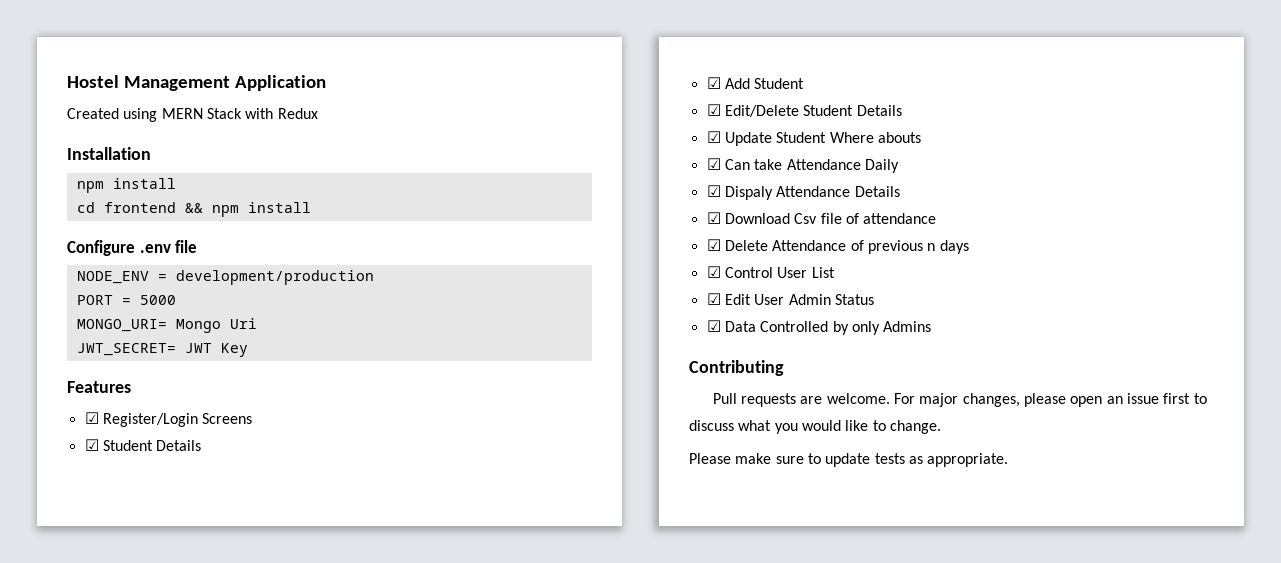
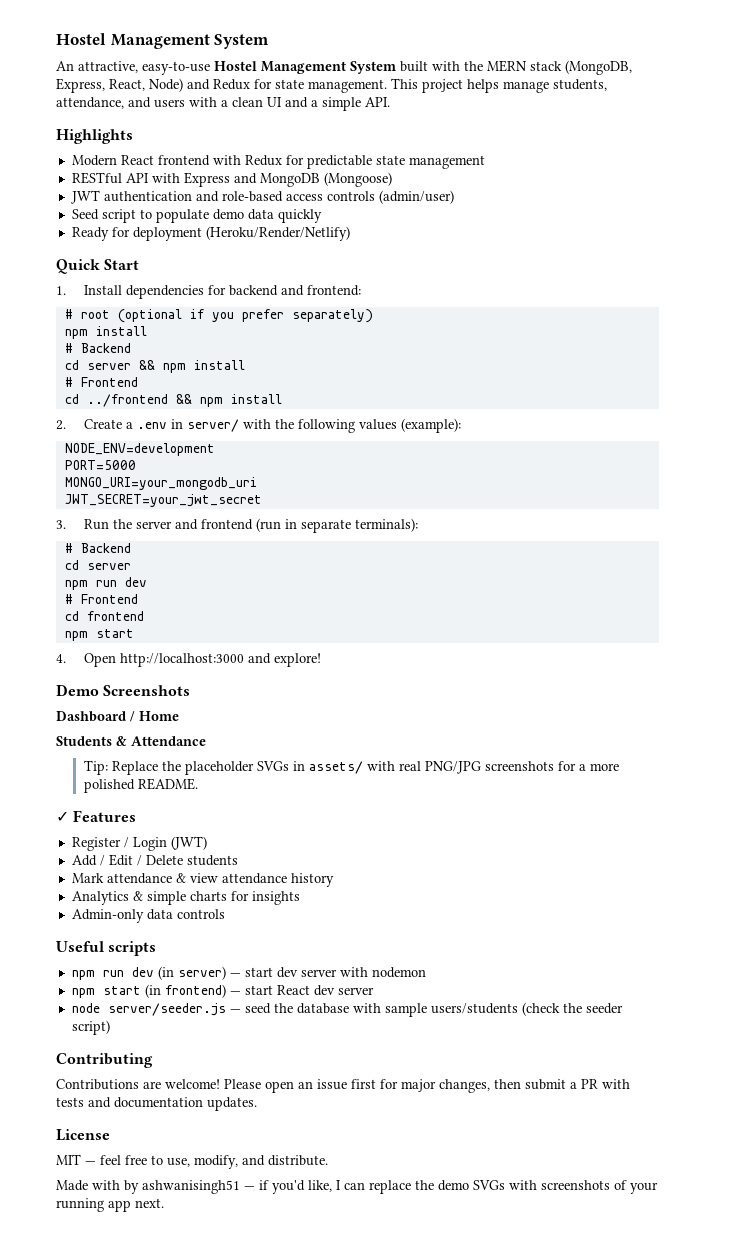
[67,75,326,91] [67,108,318,122] [67,147,151,160] [76,178,176,193] [76,202,311,217] [67,240,198,256] [76,270,374,285] [76,295,176,305] [76,318,257,333] [76,343,248,357] [67,381,131,393] [84,412,253,427] [84,439,202,451] [706,77,805,89] [706,104,902,117] [706,131,921,146] [706,158,899,173] [706,185,900,200] [706,212,937,224] [706,239,969,254] [706,266,835,278] [706,293,874,305] [706,320,932,335] [689,360,784,376] [712,393,1207,407] [689,420,941,434] [689,453,1009,467] Hostel Management Application // Created using MERN Stack with Redux // Installation // npm install // cd frontend && npm install // Configure .env file // NODE_ENV = development/production // PORT = 5000 // MONGO_URI= Mongo Uri // JWT_SECRET= JWT Key // Features // ☑ Register/Login Screens // ☑ Student Details // ☑ Add Student // ☑ Edit/Delete Student Details // ☑ Update Student Where abouts // ☑ Can take Attendance Daily // ☑ Dispaly Attendance Details // ☑ Download Csv file of attendance // ☑ Delete Attendance of previous n days // ☑ Control User List // ☑ Edit User Admin Status // ☑ Data Controlled by only Admins // Contributing // Pull requests are welcome. For major changes, please open an issue first to discuss what you would like to change. // Please make sure to update tests as appropriate. -> [56,33,270,49] [56,60,632,75] [56,78,607,93] [56,97,390,111] [56,129,133,144] [71,155,485,169] [71,172,392,187] [70,190,454,204] [71,209,322,223] [71,226,350,241] [56,259,140,274] [56,285,361,299] [64,309,373,323] [64,326,147,339] [64,343,131,353] [64,360,245,373] [64,377,138,387] [64,394,282,407] [56,418,461,433] [64,443,215,456] [64,460,136,470] [64,477,257,490] [64,494,262,507] [56,518,418,533] [64,543,131,553] [64,560,131,570] [64,577,147,590] [64,594,138,604] [64,611,144,621] [64,629,134,641] [56,653,321,667] [56,684,191,696] [56,711,179,722] [56,736,206,746] [83,760,619,775] [83,778,198,793] [56,810,137,822] [71,836,207,851] [71,854,238,866] [71,873,334,887] [71,891,300,905] [71,909,225,923] [56,941,157,956] [71,966,426,980] [71,984,374,998] [71,1002,623,1017] [71,1020,110,1035] [56,1053,153,1068] [56,1079,630,1093] [56,1097,257,1111] [56,1129,110,1141] [56,1154,328,1169] [56,1180,658,1194] [56,1198,164,1212] Hostel Management System // An attractive, easy-to-use Hostel Management System built with the MERN stack (MongoDB, Express, React, Node) and Redux for state management. This project helps manage students, attendance, and users with a clean UI and a simple API. // Highlights // Modern React frontend with Redux for predictable state management // RESTful API with Express and MongoDB (Mongoose) // JWT authentication and role-based access controls (admin/user) // Seed script to populate demo data quickly // Ready for deployment (Heroku/Render/Netlify) // Quick Start // 1. Install dependencies for backend and frontend: // # root (optional if you prefer separately) // npm install // # Backend // cd server && npm install // # Frontend // cd ../frontend && npm install // 2. Create a .env in server/ with the following values (example): // NODE_ENV=development // PORT=5000 // MONGO_URI=your_mongodb_uri // JWT_SECRET=your_jwt_secret // 3. Run the server and frontend (run in separate terminals): // # Backend // cd server // npm run dev // # Frontend // cd frontend // npm start // 4. Open http://localhost:3000 and explore! // Demo Screenshots // Dashboard / Home // Students & Attendance // Tip: Replace the placeholder SVGs in assets/ with real PNG/JPG screenshots for a more polished README. // ✓ Features // Register / Login (JWT) // Add / Edit / Delete students // Mark attendance & view attendance history // Analytics & simple charts for insights // Admin-only data controls // Useful scripts // npm run dev (in server) — start dev server with nodemon // npm start (in frontend) — start React dev server // node server/seeder.js — seed the database with sample users/students (check the seeder script) // Contributing // Contributions are welcome! Please open an issue first for major changes, then submit a PR with tests and documentation updates. // License // MIT — feel free to use, modify, and distribute. // Made with by ashwanisingh51 — if you'd like, I can replace the demo SVGs with screenshots of your running app next.

